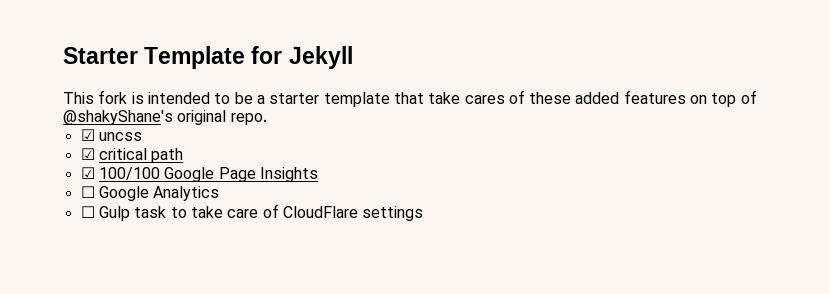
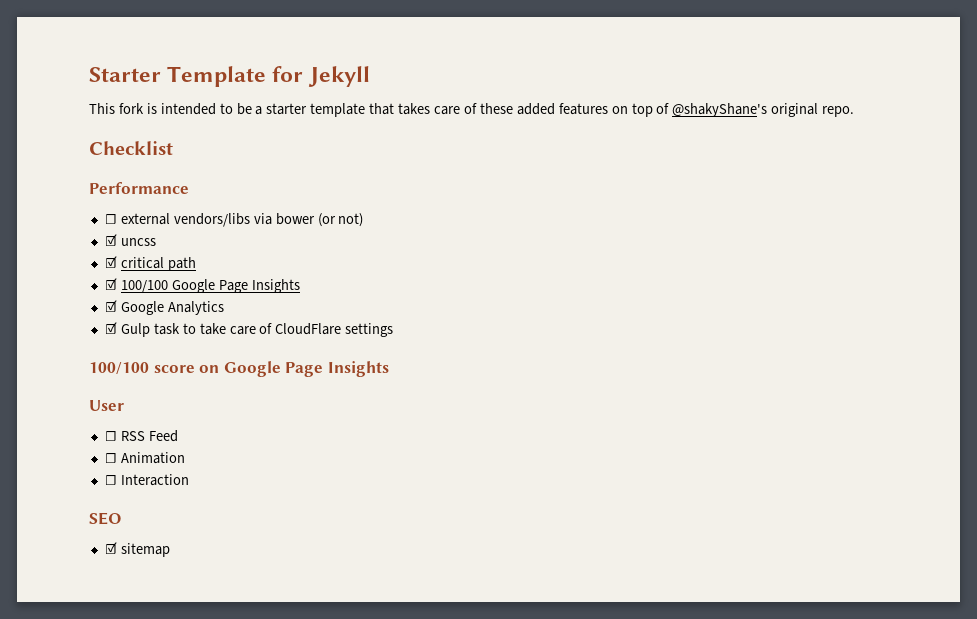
[428,92,505,104] take cares -> [398,103,461,115] takes care
(267, 119) none -> [89,141,173,155] [89,182,189,194] [104,213,364,227] // Checklist // Performance // ☐ external vendors/libs via bower (or not)
[80,186,95,198] ☐ -> [104,300,117,312] ☑
[80,206,95,218] ☐ -> [104,322,117,334] ☑
(424, 213) none -> [89,361,389,377] [89,400,124,411] [104,430,178,442] [104,452,185,464] [104,474,189,486] [89,512,122,525] [104,542,170,557] // 100/100 score on Google Page Insights // User // ☐ RSS Feed // ☐ Animation // ☐ Interaction // SEO // ☑ sitemap

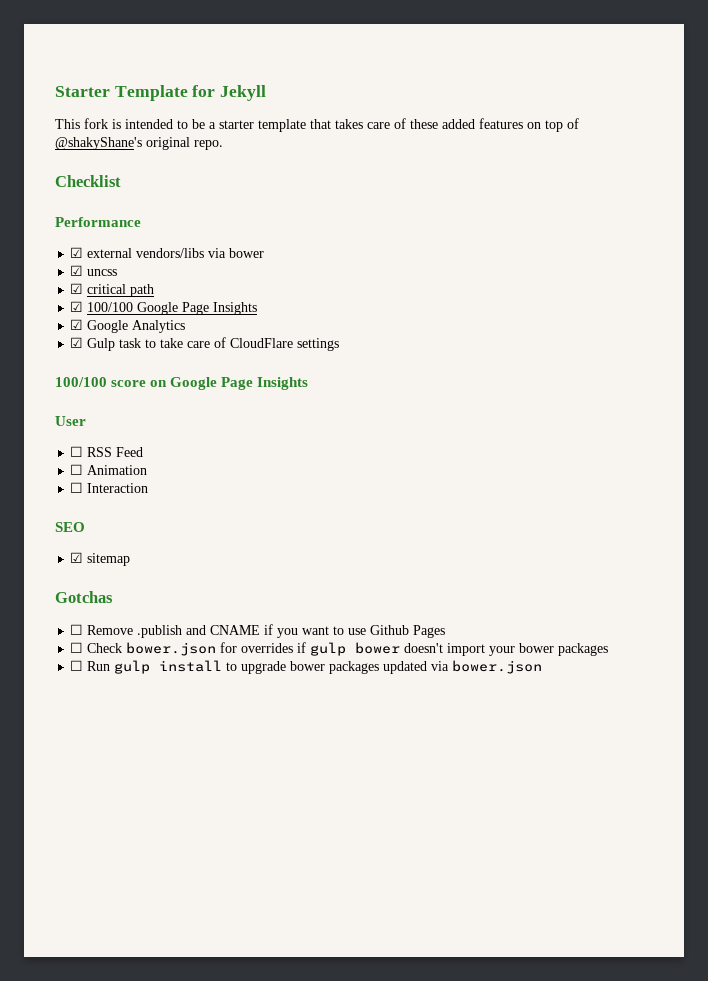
[104,214,117,224] ☐ -> [70,247,84,258] ☑
[317,213,364,227] (or not) -> (265, 253) none
(170, 550) none -> [55,591,113,603] [70,624,446,638] [70,642,609,656] [70,660,543,674] // Gotchas // ☐ Remove .publish and CNAME if you want to use Github Pages // ☐ Check bower.json for overrides if gulp bower doesn't import your bower packages // ☐ Run gulp install to upgrade bower packages updated via bower.json

